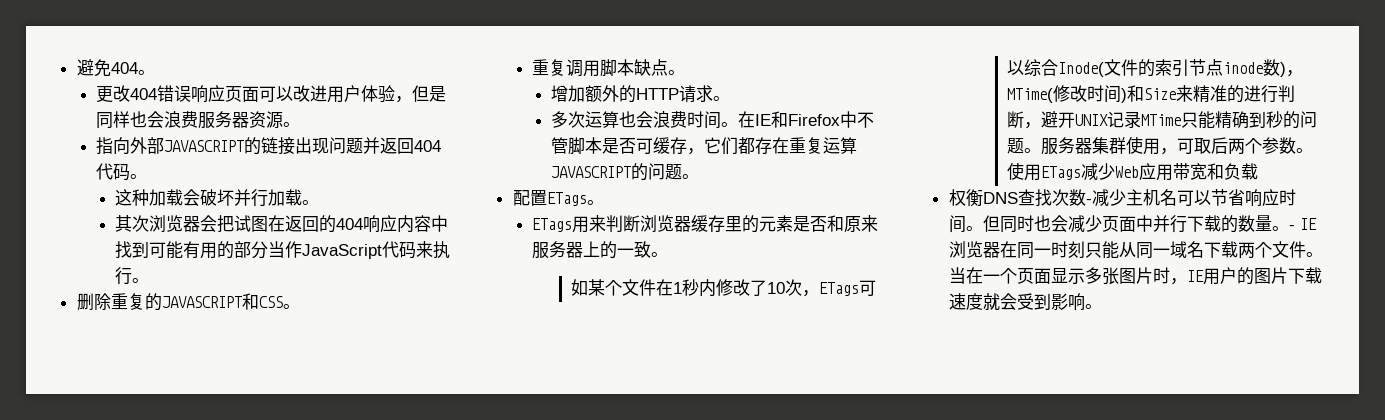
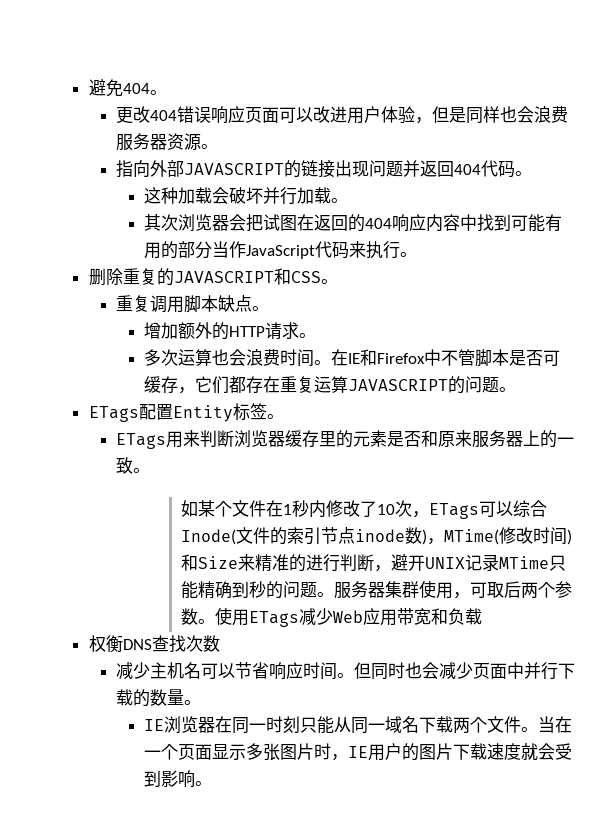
[512,190,587,206] 配置ETags -> [88,403,267,422] ETags配置Entity标签
[1085,199,1092,204] - -> (220, 643) //
[1288,225,1295,230] - -> (202, 702) //

